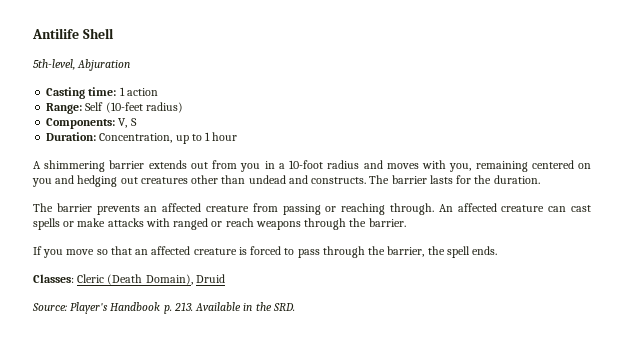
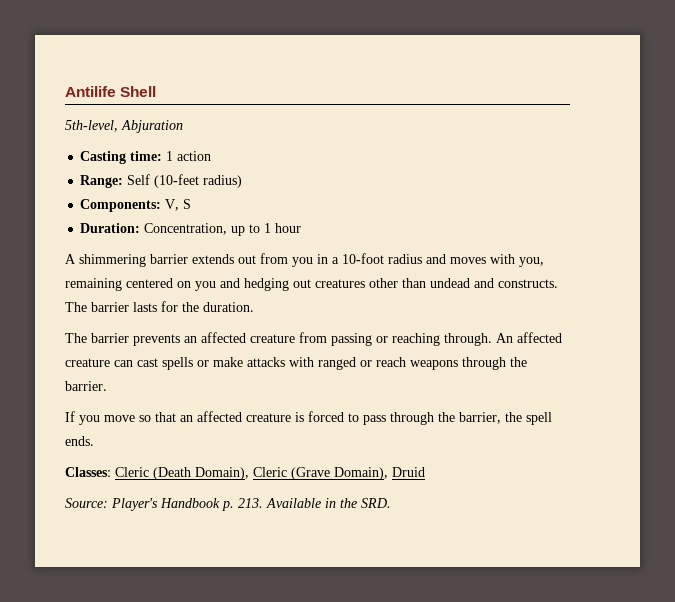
(193, 279) none -> [253,467,388,480] Cleric (Grave Domain),

